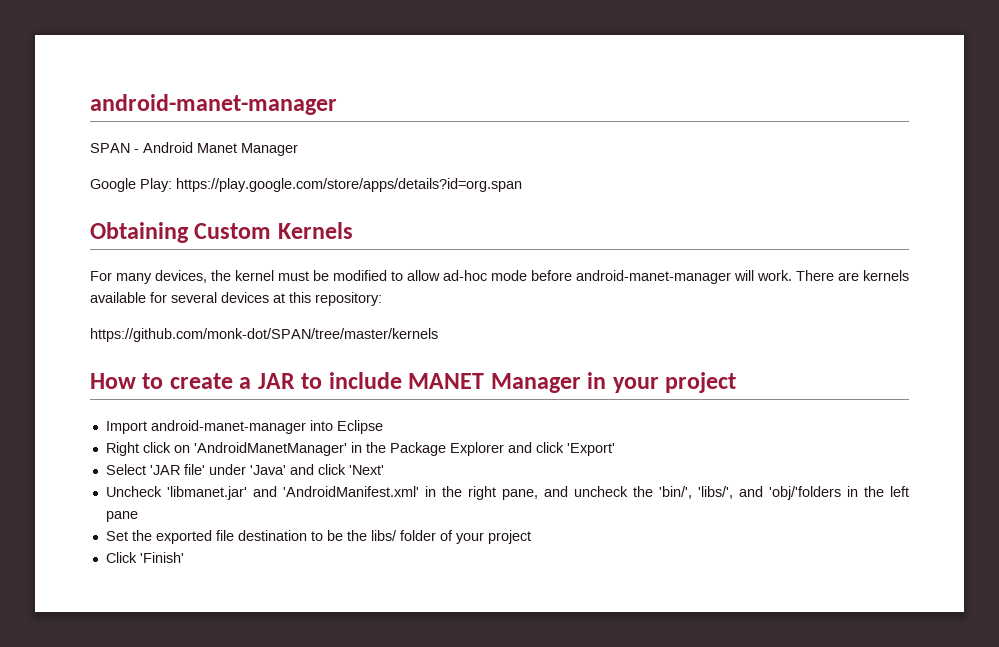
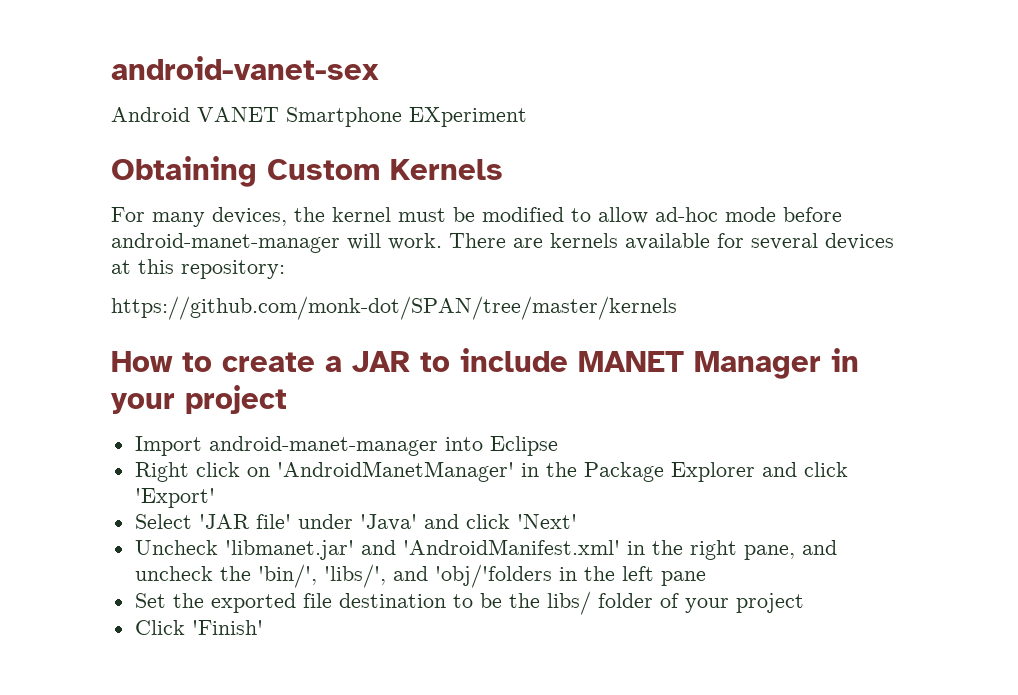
[90,94,337,115] [90,142,298,156] [90,178,522,192] android-manet-manager // SPAN - Android Manet Manager // Google Play: https://play.google.com/store/apps/details?id=org.span -> [111,56,379,80] [111,107,527,127] android-vanet-sex // Android VANET Smartphone EXperiment

